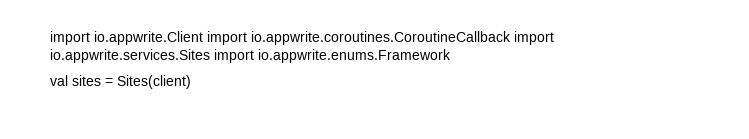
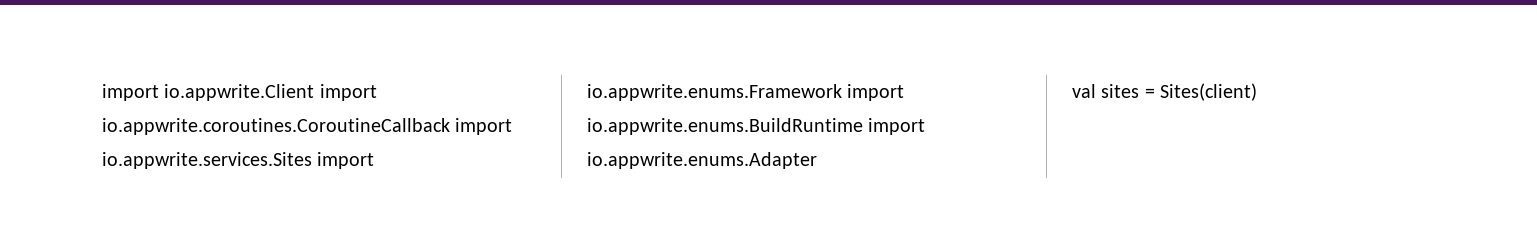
(451, 56) none -> [847,84,905,101] [587,118,926,135] [587,152,817,169] import io.appwrite.enums.BuildRuntime import io.appwrite.enums.Adapter

